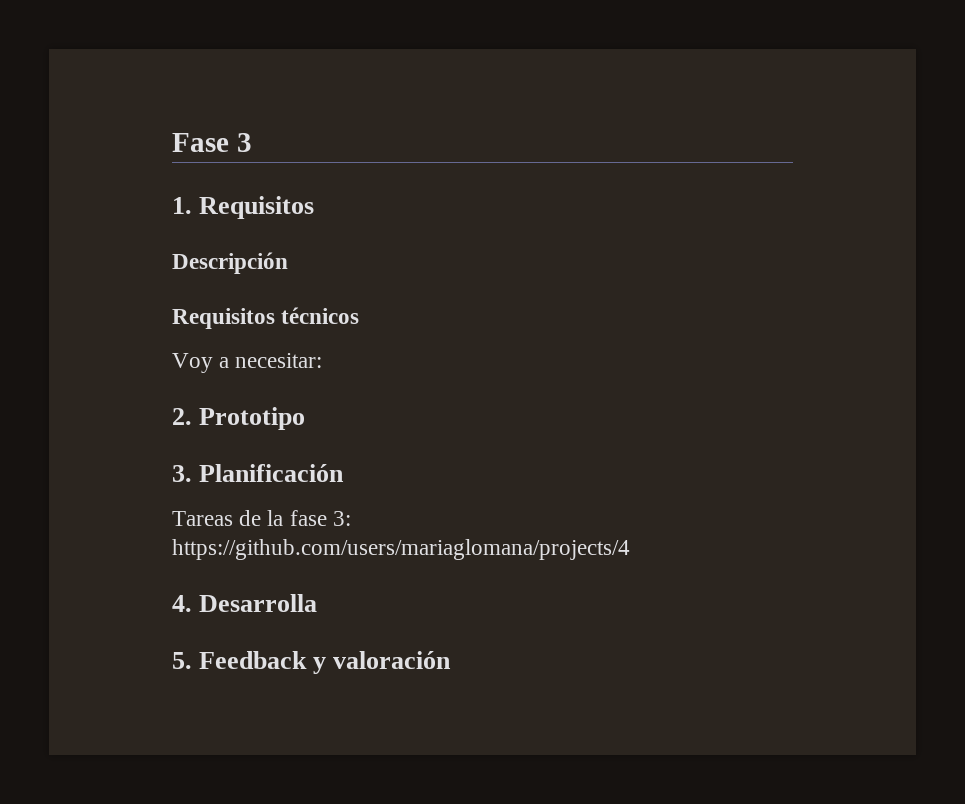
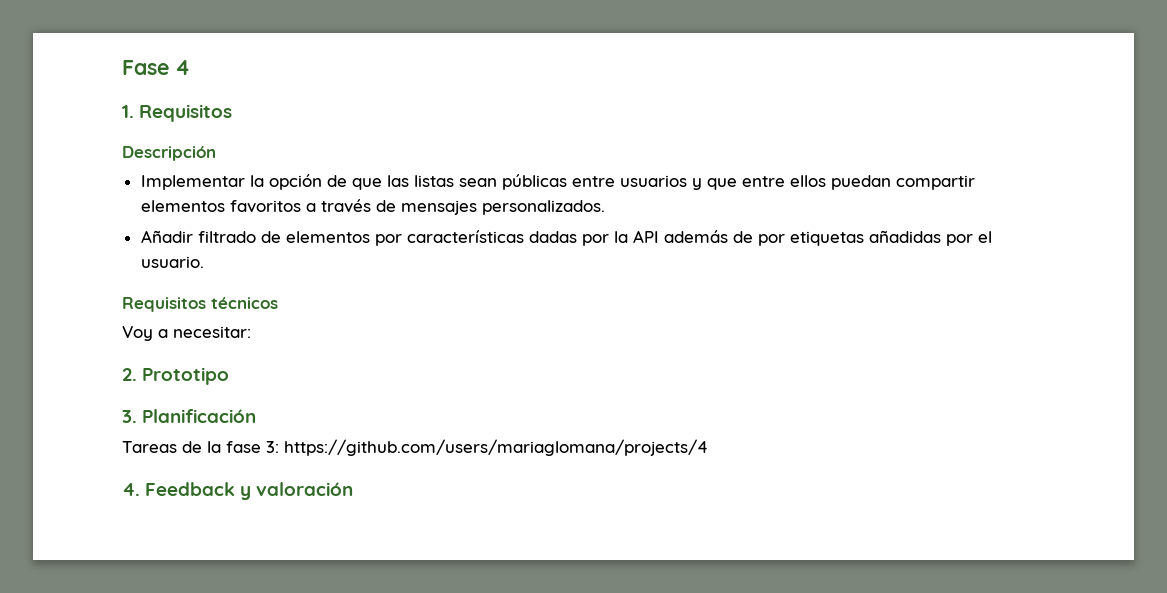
[236,133,252,152] 3 -> [175,60,190,75] 4
(288, 263) none -> [140,174,975,190] [140,199,605,215] [140,230,992,246] [140,256,204,268] // Implementar la opción de que las listas sean públicas entre usuarios y que entre ellos puedan compartir elementos favoritos a través de mensajes personalizados. // Añadir filtrado de elementos por características dadas por la API además de por etiquetas añadidas por el usuario.
[199,594,318,612] [172,652,192,669] Desarrolla // 5. -> (140, 489) none

